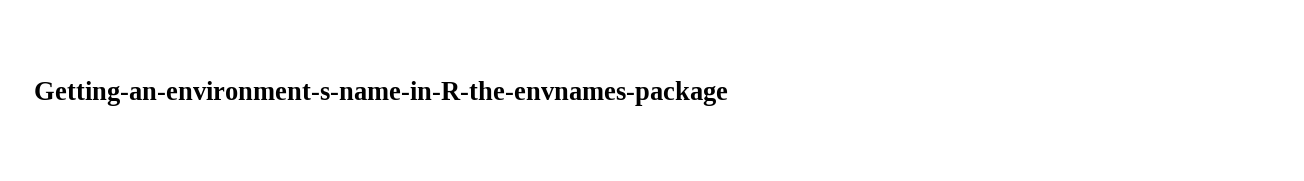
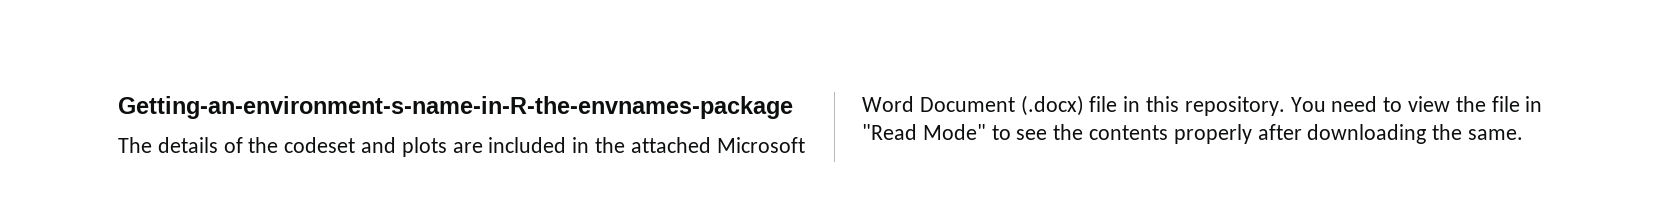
(728, 93) none -> [118,137,805,157] [862,95,1543,116] [862,124,1524,144] // The details of the codeset and plots are included in the attached Microsoft Word Document (.docx) file in this repository. You need to view the file in "Read Mode" to see the contents properly after downloading the same.

